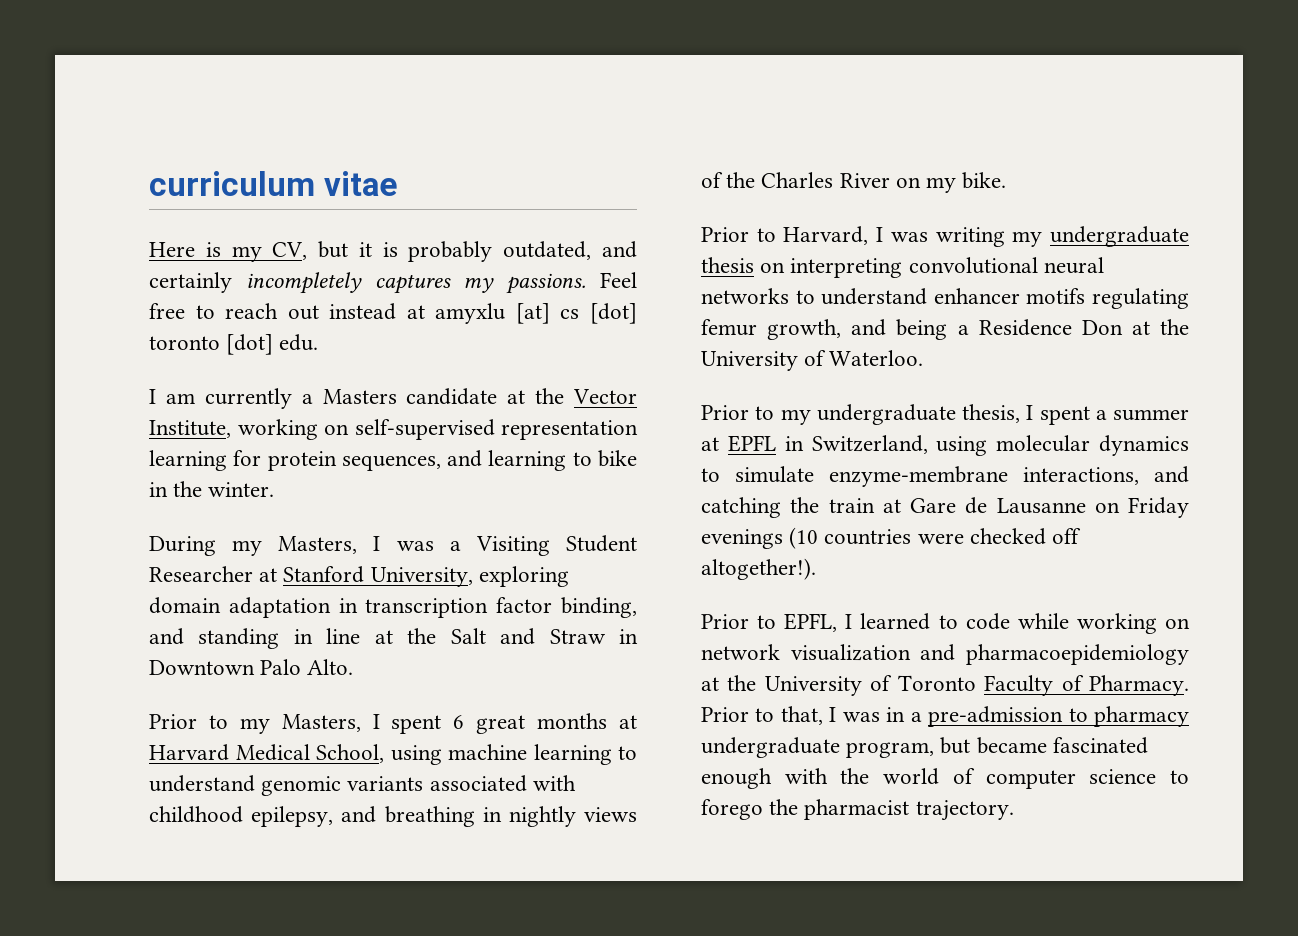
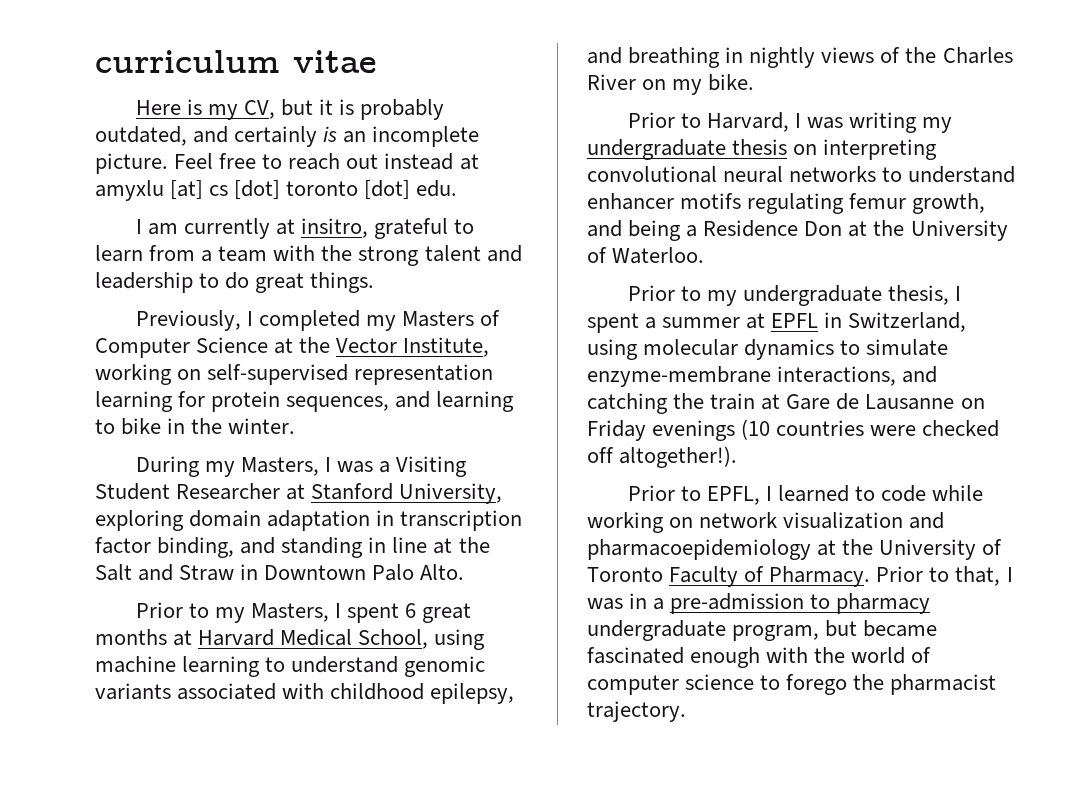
[245,272,587,294] incompletely captures my passions. -> [323,126,480,147] [95,153,168,174] is an incomplete picture.
[301,388,498,405] a Masters candidate -> [276,218,475,239] [95,245,522,266] [95,272,375,293] [135,310,501,331] [95,337,269,358] at insitro, grateful to learn from a team with the strong talent and leadership to do great things. // Previously, I completed my Masters of Computer Science

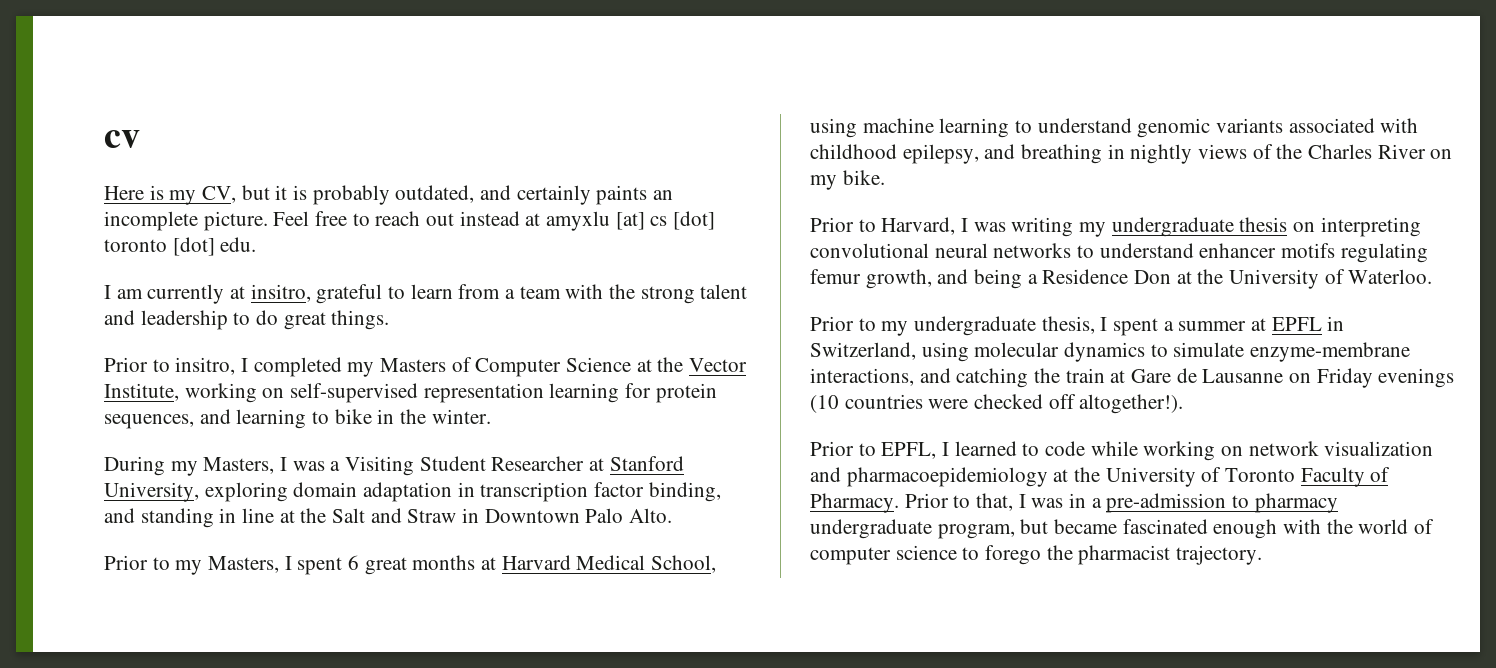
[95,50,376,73] curriculum vitae -> [104,130,140,148] cv
[323,126,338,142] is -> [596,185,648,205] paints
[135,310,241,331] Previously, -> [104,357,236,375] Prior to insitro,

